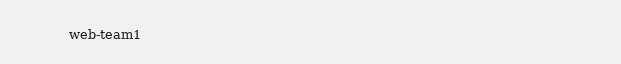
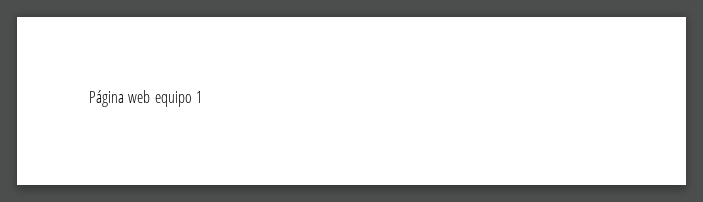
[69,29,141,39] web-team1 -> [89,90,202,107] Página web equipo 1

